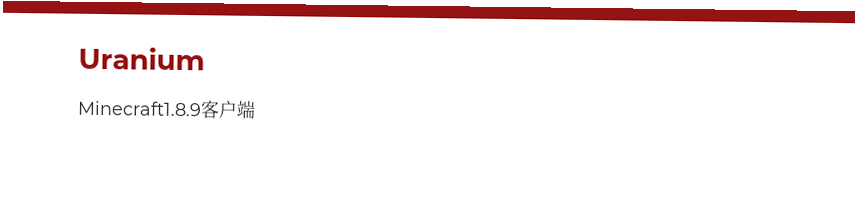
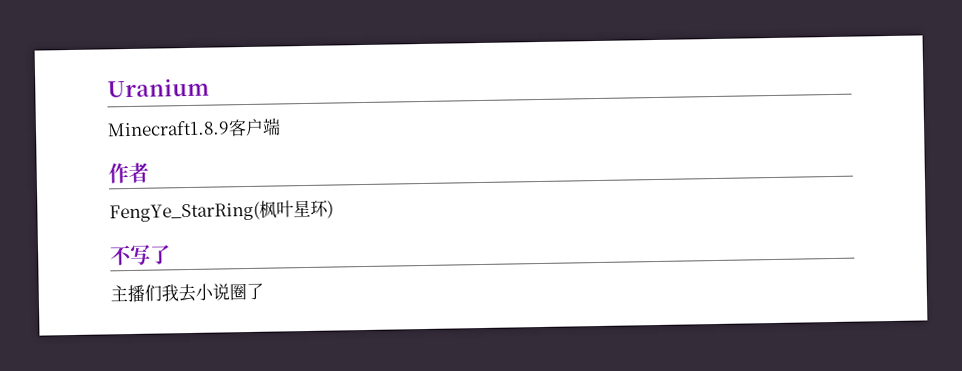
(256, 109) none -> [108,162,149,184] [109,199,334,223] [109,244,171,266] [110,282,264,303] // 作者 // FengYe_StarRing(枫叶星环) // 不写了 // 主播们我去小说圈了

